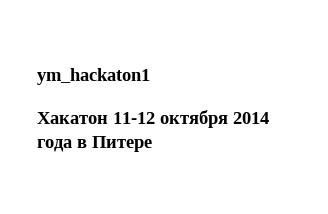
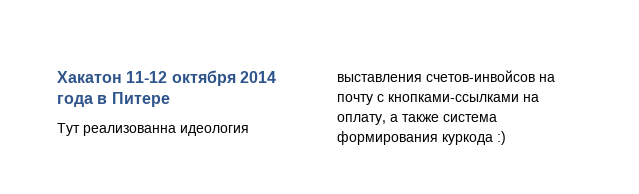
[37,68,150,85] ym_hackaton1 // -> (57, 77) none
(152, 144) none -> [57,123,249,136] [337,70,555,82] [337,94,539,105] [337,114,497,125] [337,131,506,145] // Тут реализованна идеология выставления счетов-инвойсов на почту с кнопками-ссылками на оплату, а также система формирования куркода :)

